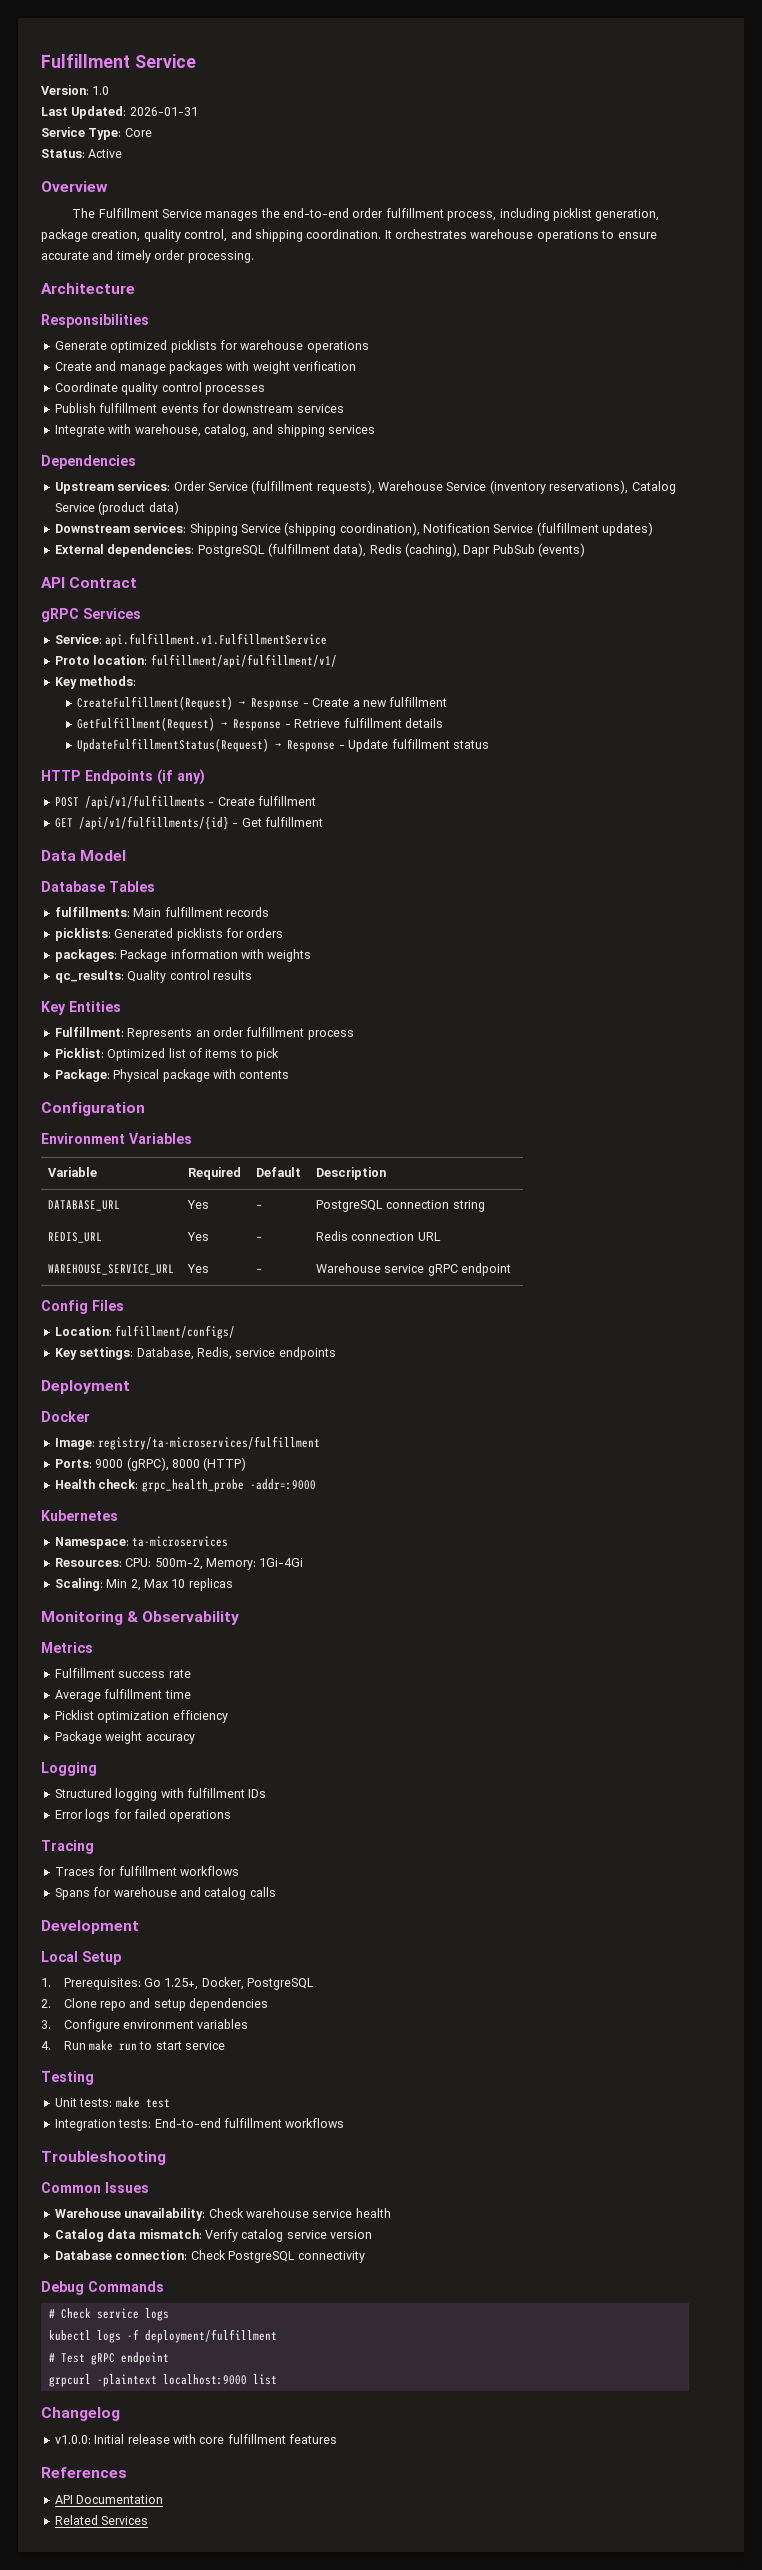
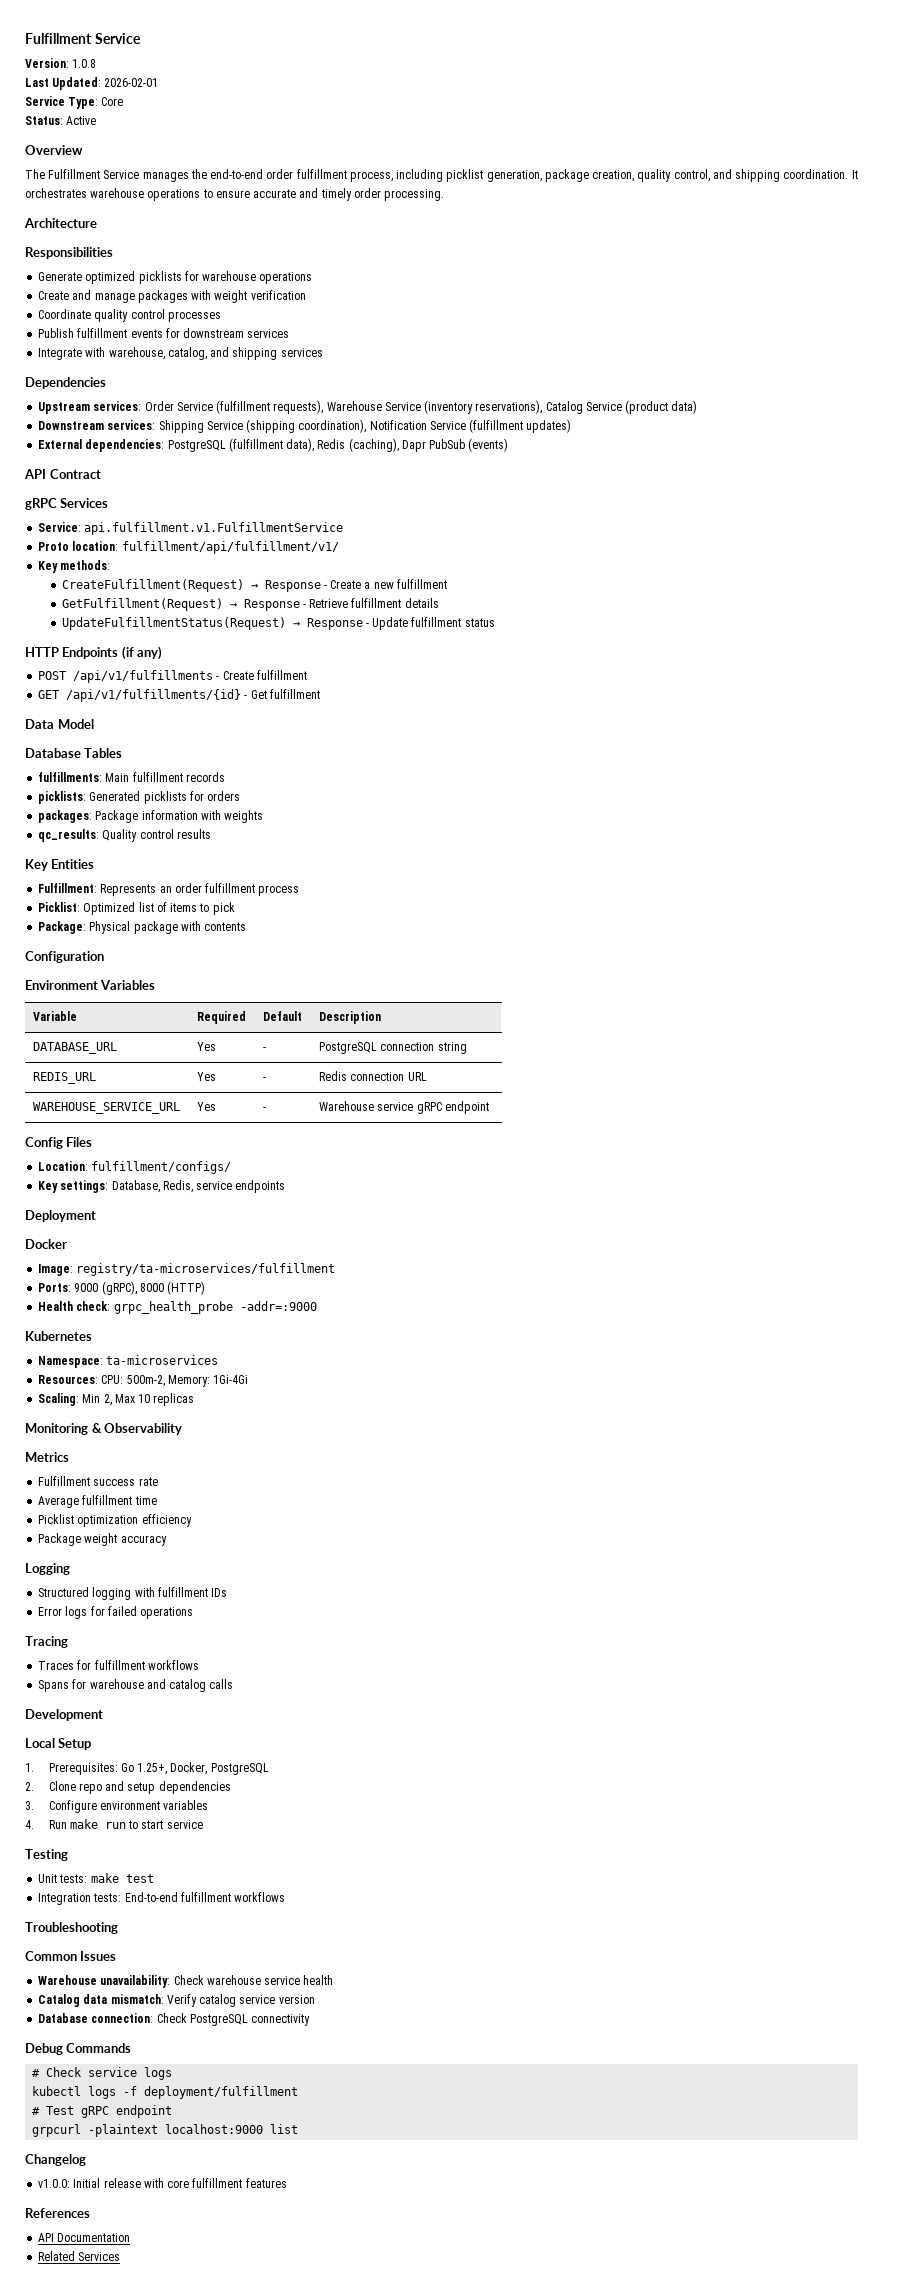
[92,86,110,95] 1.0 -> [72,59,97,68] 1.0.8
[129,107,198,116] 2026-01-31 -> [104,78,159,87] 2026-02-01

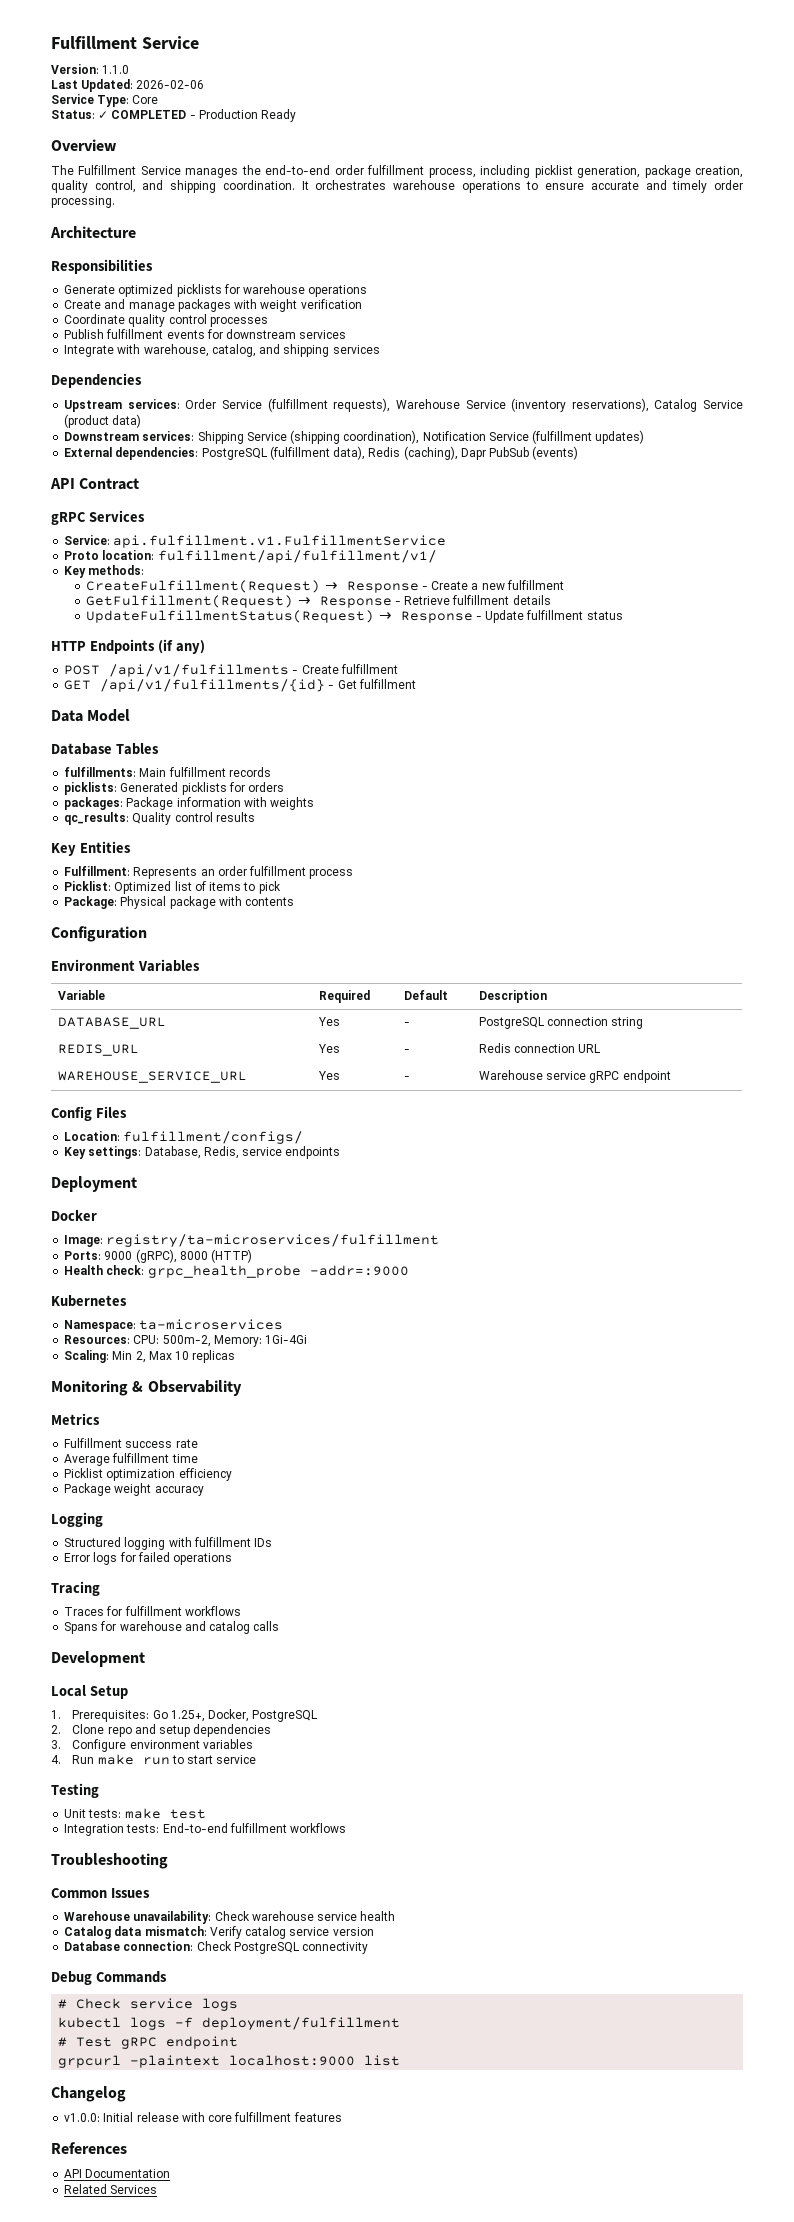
[72,59,97,68] 1.0.8 -> [102,65,130,74] 1.1.0
[104,78,159,87] 2026-02-01 -> [136,80,205,89] 2026-02-06
[66,116,97,125] Active -> [98,109,297,122] ✓ COMPLETED - Production Ready

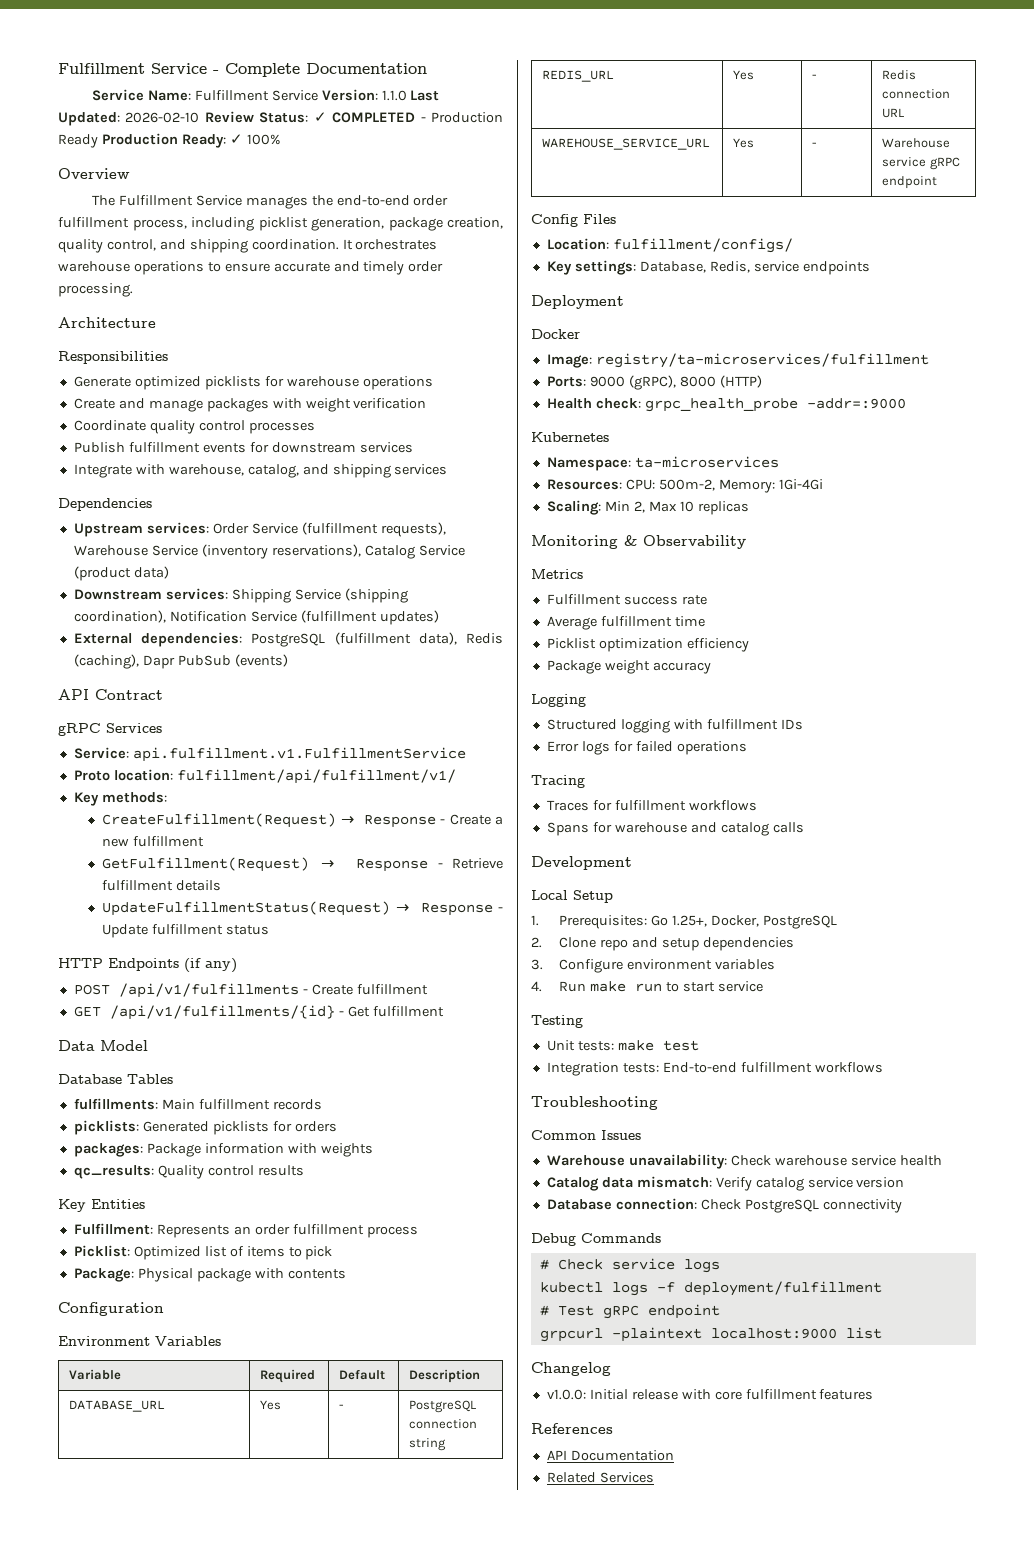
[51,36,199,49] Fulfillment Service // -> [58,63,427,77] [91,89,318,101] Fulfillment Service - Complete Documentation // Service Name: Fulfillment Service
(130, 69) // -> (407, 95) none
[136,80,205,89] [51,94,159,107] 2026-02-06 // Service Type: Core // -> [125,111,254,123] 2026-02-10 Review
(297, 115) none -> [101,133,281,148] Production Ready: ✓ 100%

